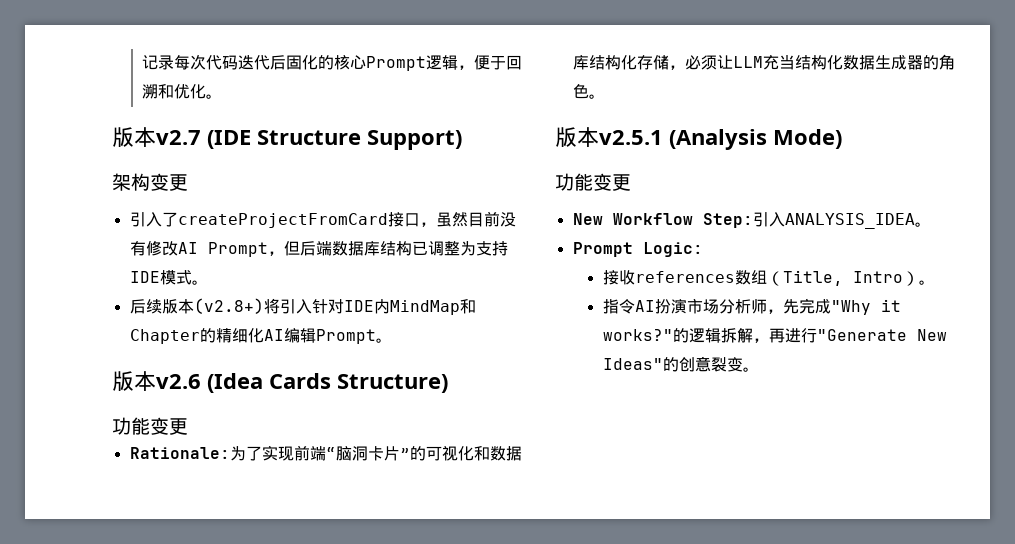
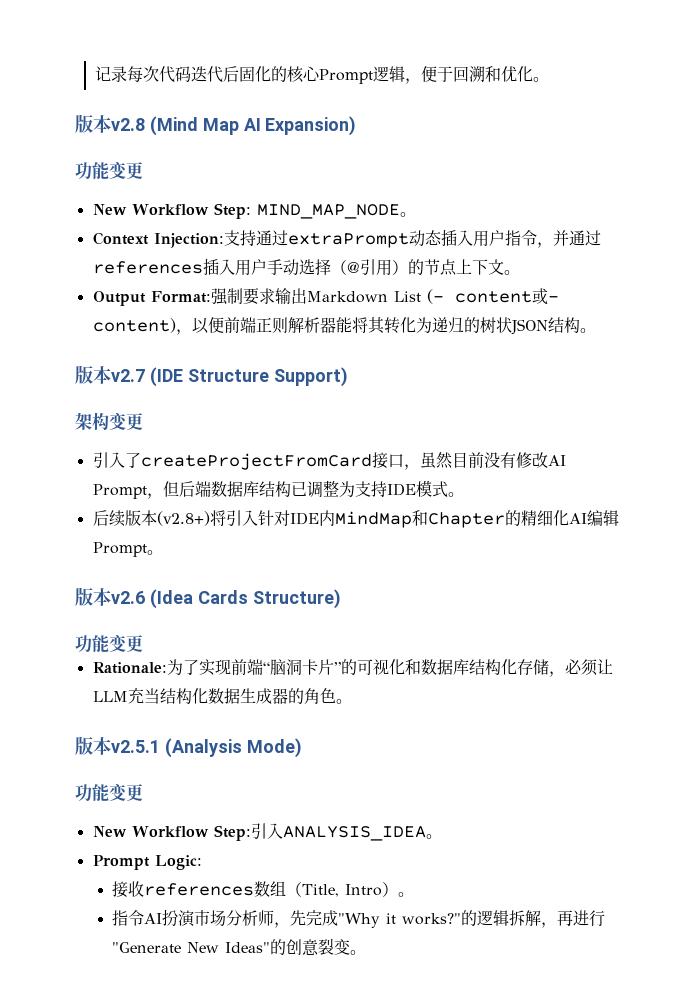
(223, 96) none -> [75,114,357,136] [75,161,143,179] [92,203,416,219] [92,229,601,248] [92,258,520,276] [92,288,559,306] [92,317,596,335] // 版本v2.8 (Mind Map AI Expansion) // 功能变更 // New Workflow Step: MIND_MAP_NODE。 // Context Injection:支持通过extraPrompt动态插入用户指令，并通过references插入用户手动选择（@引用）的节点上下文。 // Output Format:强制要求输出Markdown List (- content或- content)，以便前端正则解析器能将其转化为递归的树状JSON结构。

